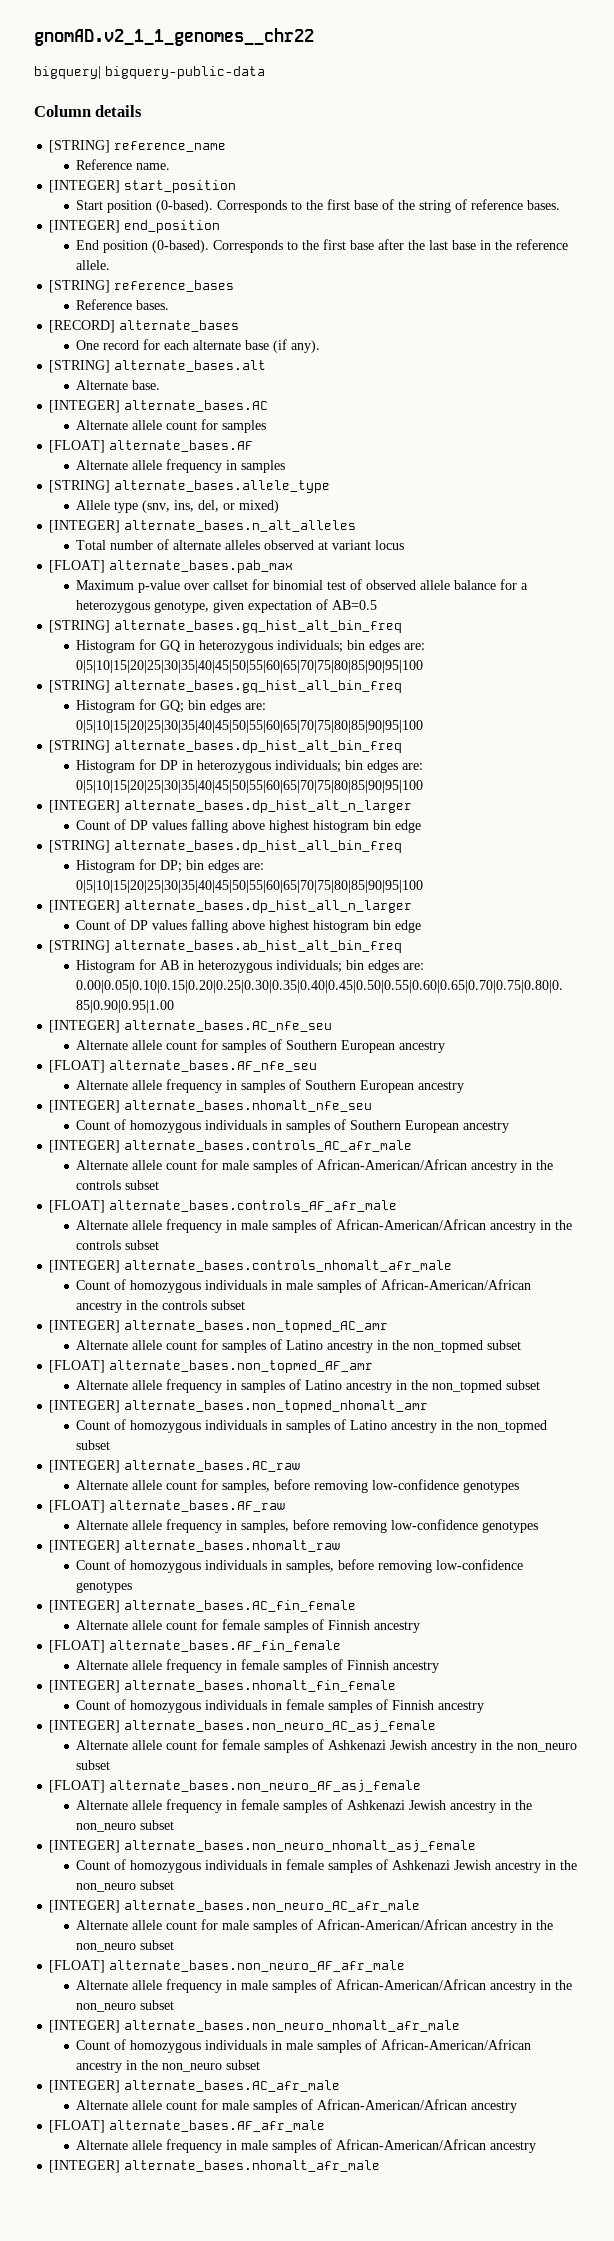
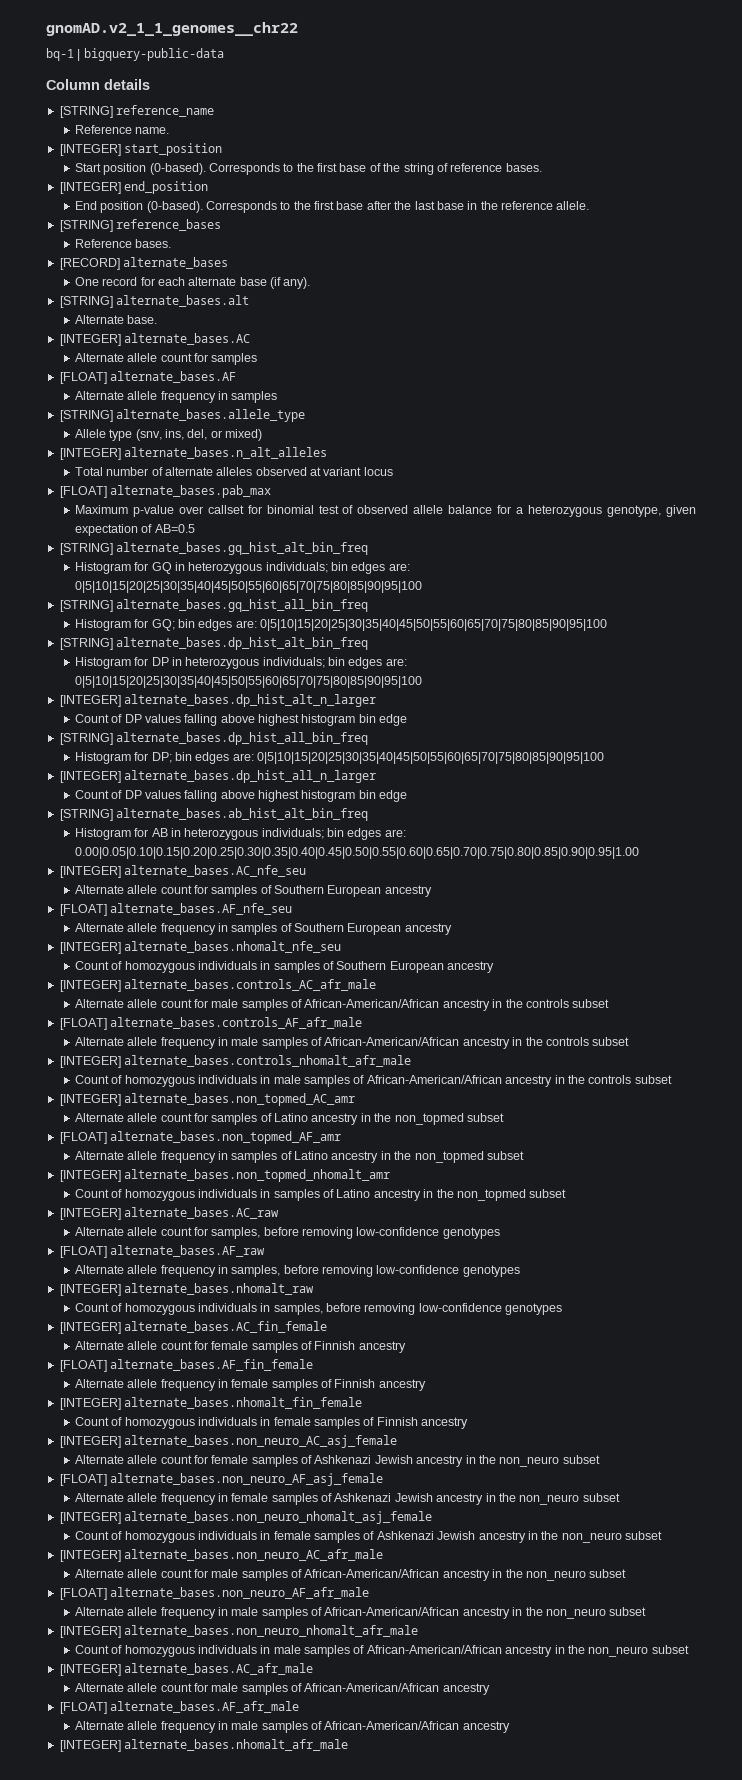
[34,66,101,79] bigquery| -> [46,48,81,61] bq-1 |

